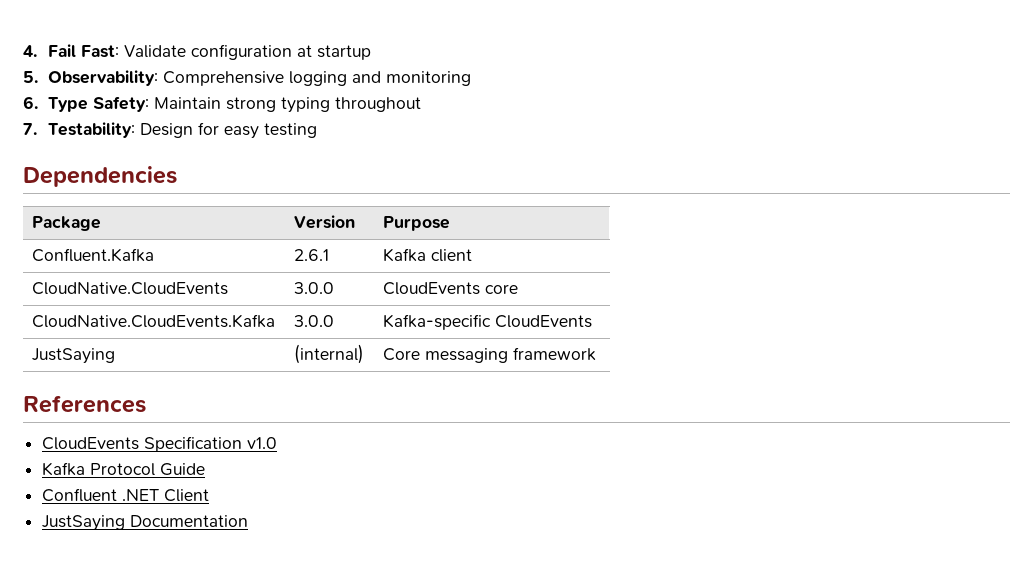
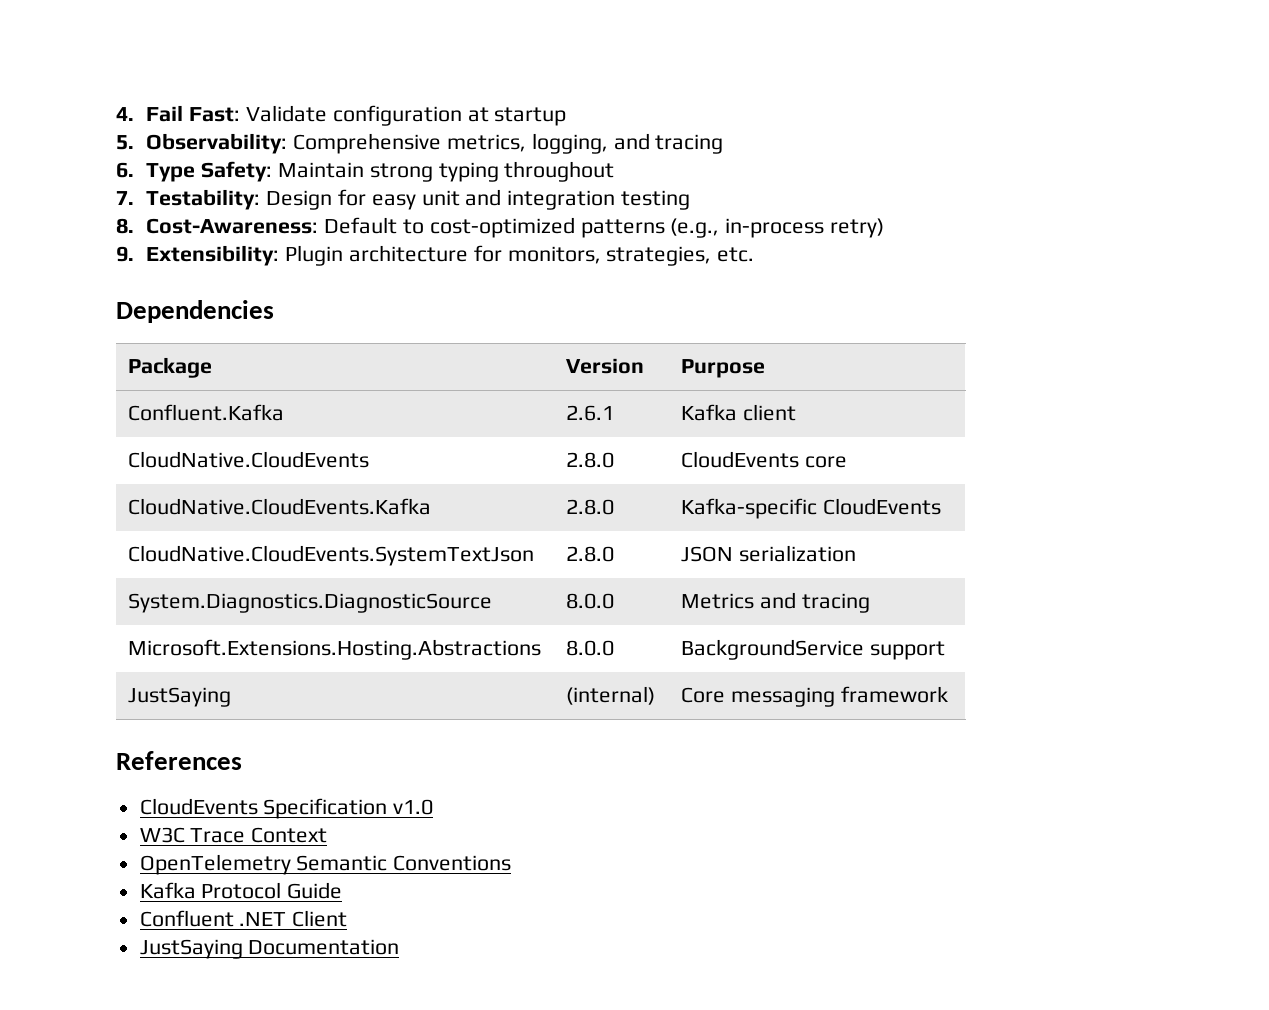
[288,71,471,86] logging and monitoring -> [446,133,724,154] metrics, logging, and tracing
[263,123,317,138] testing -> [421,189,690,210] [116,217,884,238] [116,245,755,266] unit and integration testing // 8. Cost-Awareness: Default to cost-optimized patterns (e.g., in-process retry) // 9. Extensibility: Plugin architecture for monitors, strategies, etc.
[294,282,335,294] 3.0.0 -> [566,452,615,468] 2.8.0
[294,315,335,327] 3.0.0 -> [566,499,615,515] 2.8.0
(593, 321) none -> [128,545,535,566] [566,546,615,562] [681,545,857,562] [128,593,493,613] [566,593,615,609] [681,592,871,613] [128,639,542,660] [566,640,615,656] [681,639,946,660] // CloudNative.CloudEvents.SystemTextJson | 2.8.0 | JSON serialization // System.Diagnostics.DiagnosticSource | 8.0.0 | Metrics and tracing // Microsoft.Extensions.Hosting.Abstractions | 8.0.0 | BackgroundService support
(278, 443) none -> [139,827,328,843] [139,854,512,875] // W3C Trace Context // OpenTelemetry Semantic Conventions

